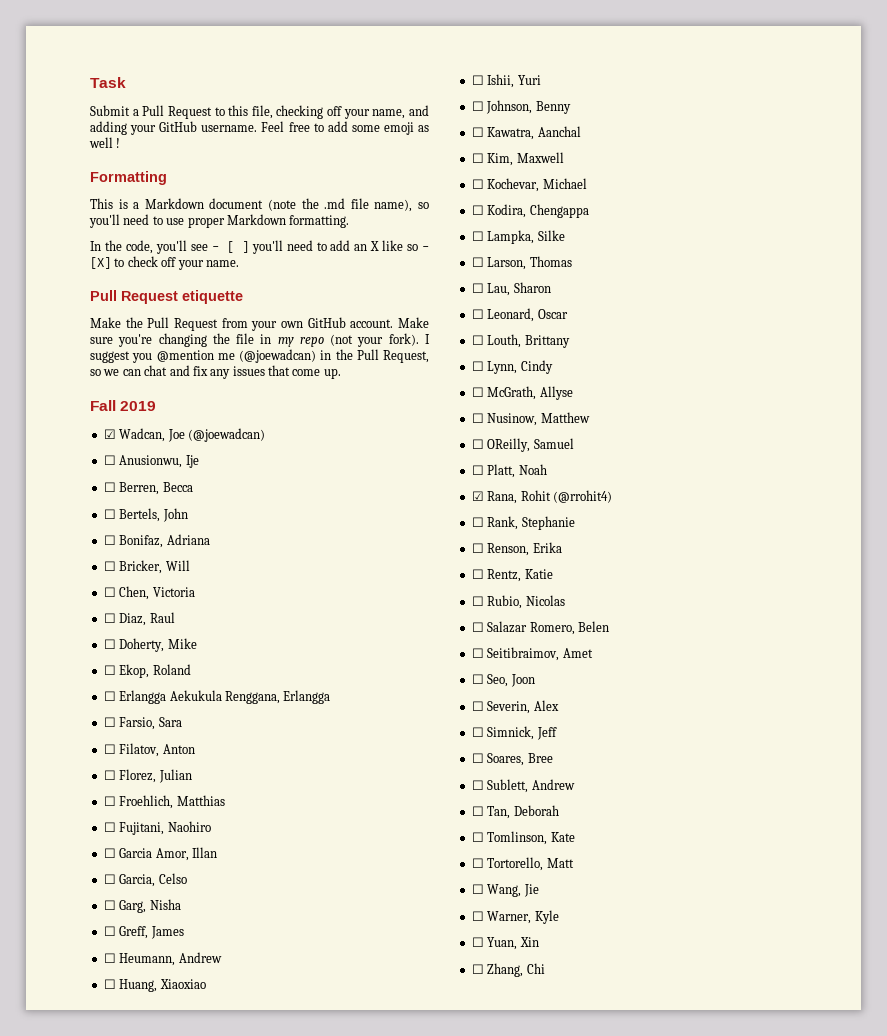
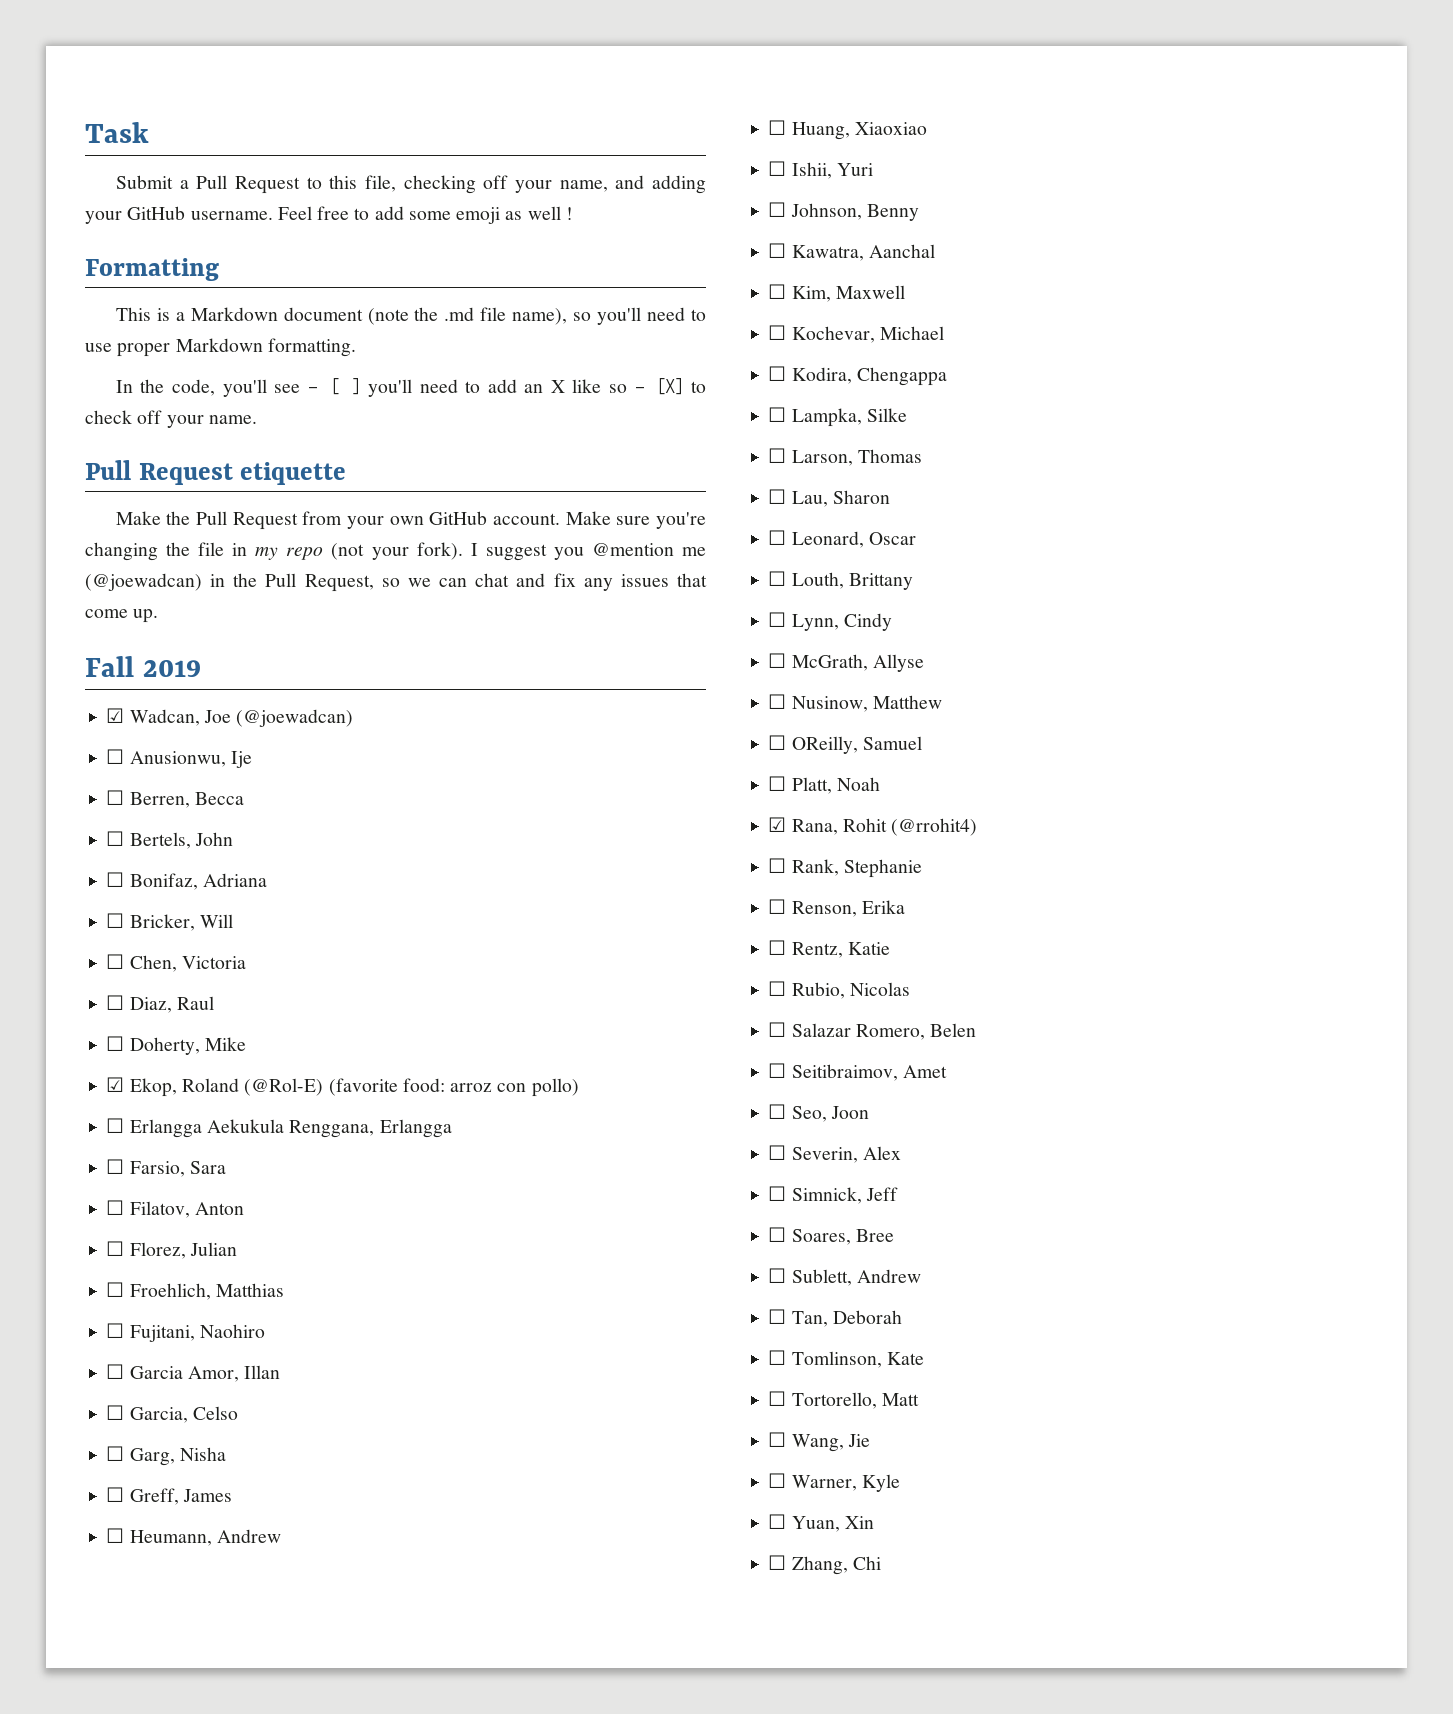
[103,665,116,675] ☐ -> [106,1077,125,1092] ☑
(191, 669) none -> [244,1078,579,1097] (@Rol-E) (favorite food: arroz con pollo)

